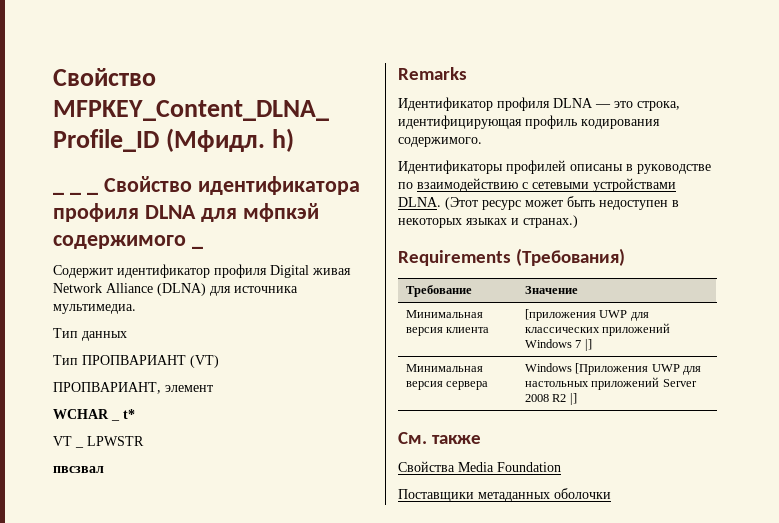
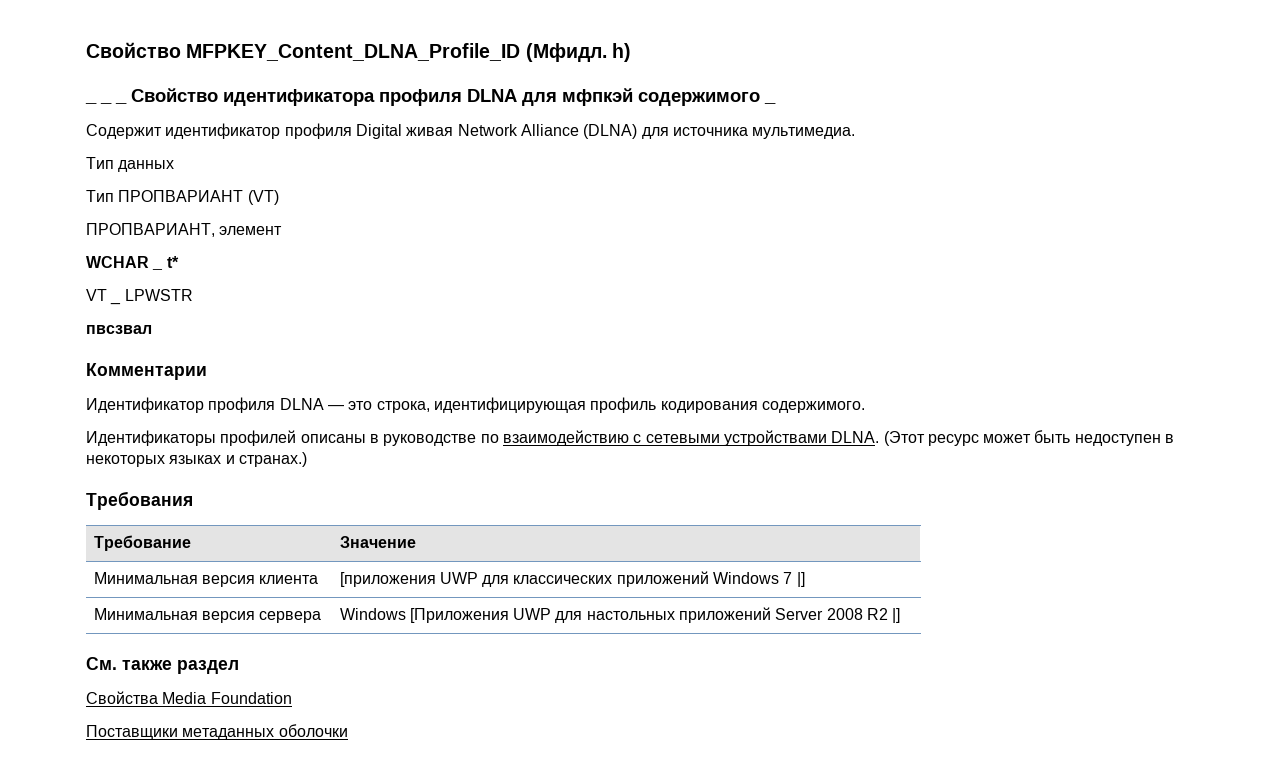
[398,67,467,80] Remarks -> [86,363,207,380] Комментарии
[398,248,626,266] Requirements (Требования) -> [86,491,193,510] Требования
(482, 439) none -> [177,660,239,674] раздел

